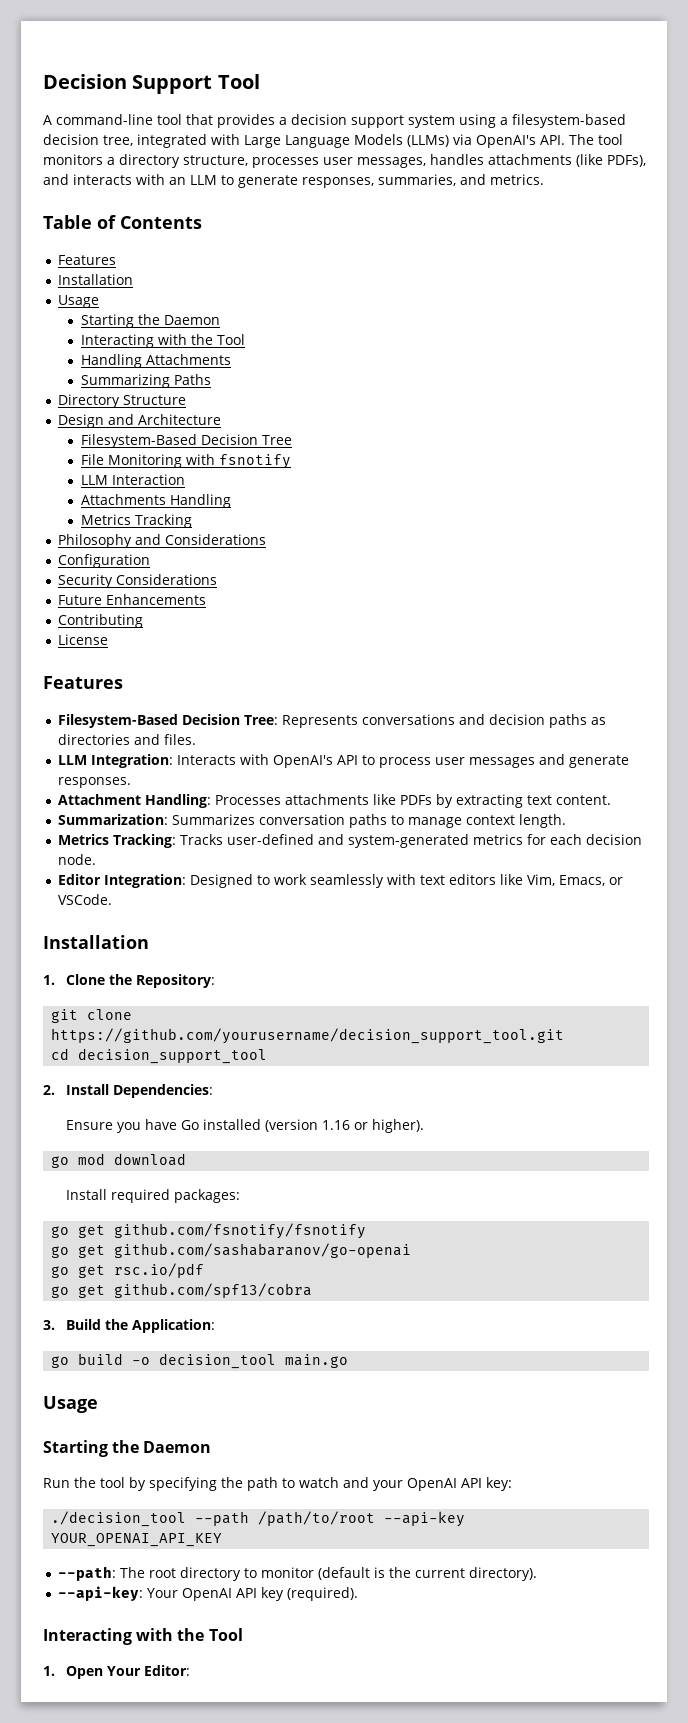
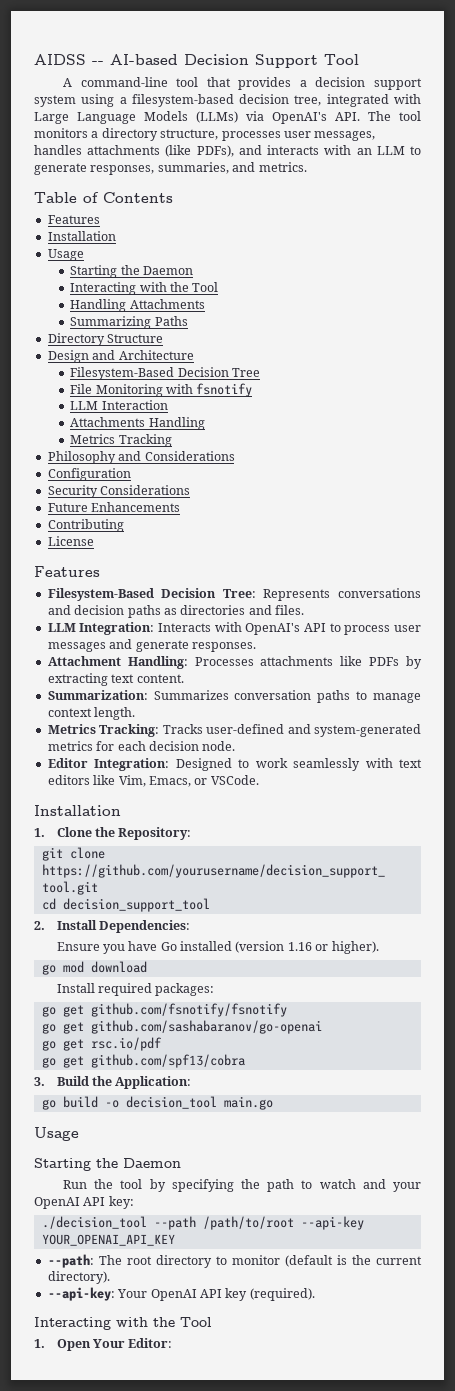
(43, 81) none -> [34,54,178,65] AIDSS -- AI-based

